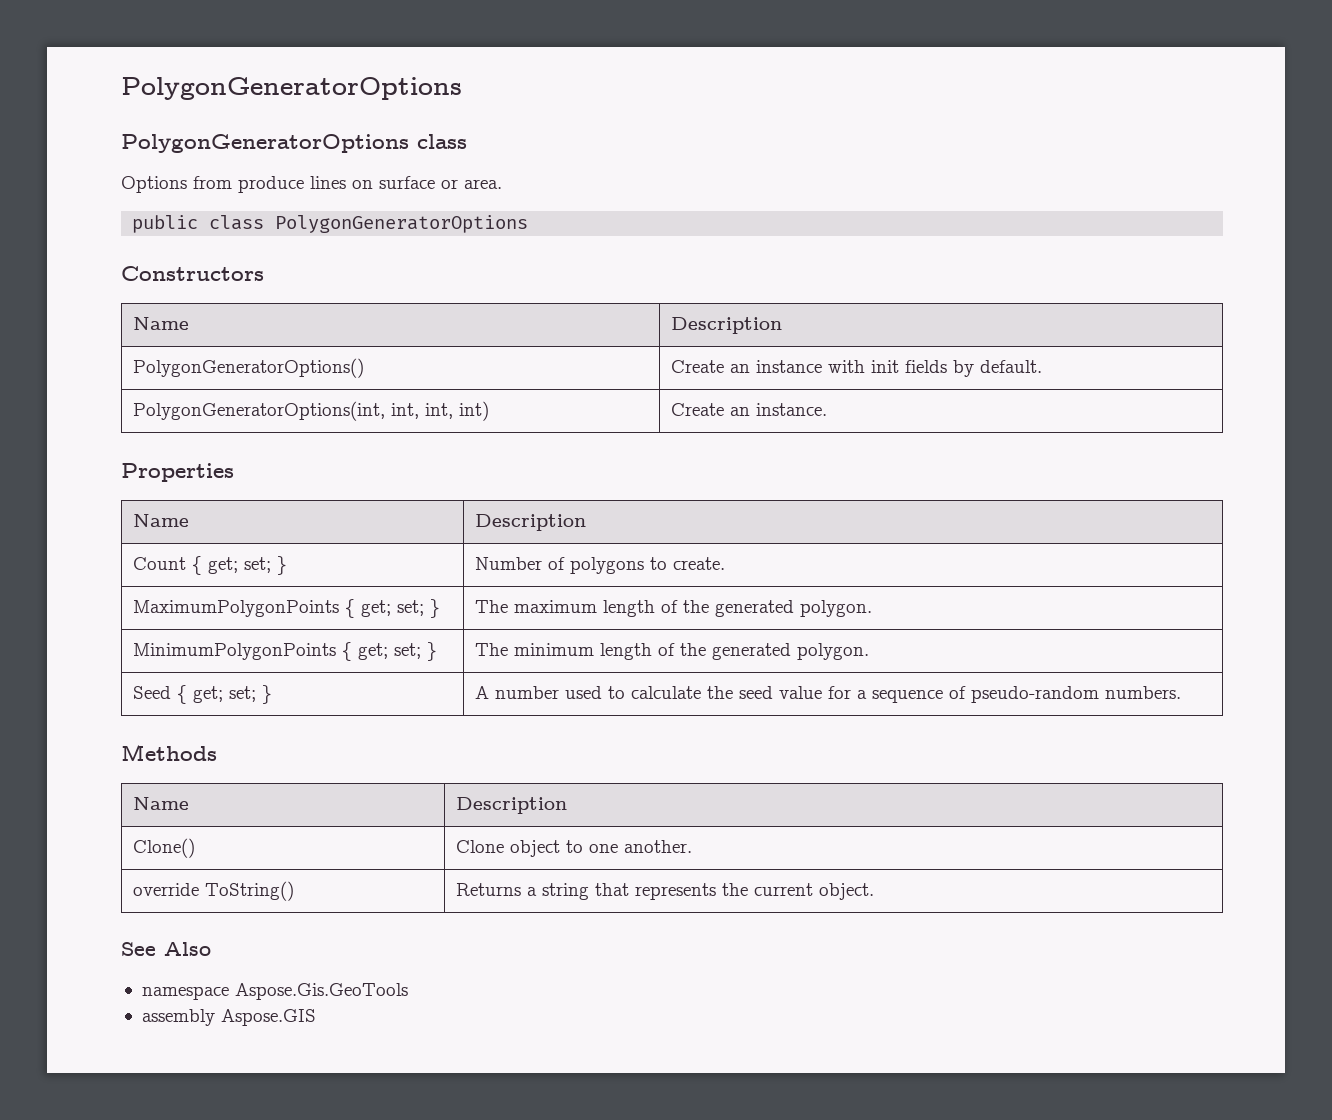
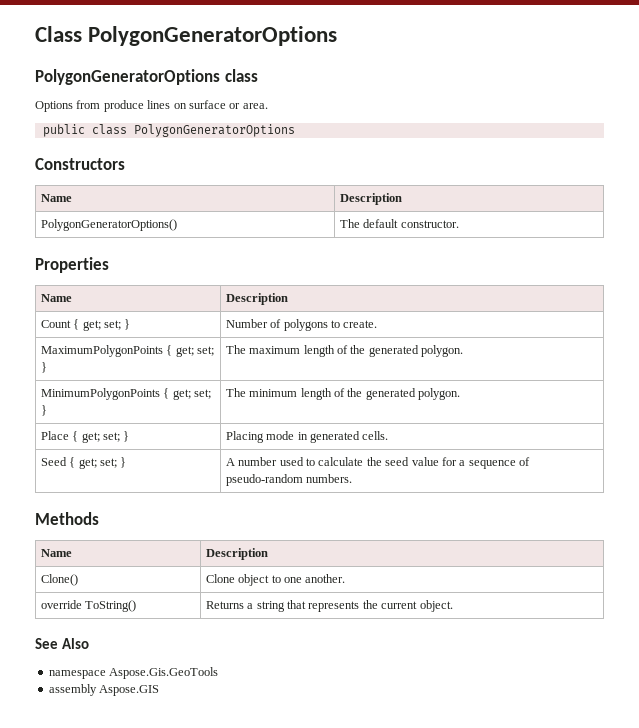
(121, 88) none -> [35,26,82,42] Class
[670,360,1042,377] [132,401,489,421] [670,403,827,416] Create an instance with init fields by default. // PolygonGeneratorOptions(int, int, int, int) | Create an instance. -> [339,219,459,228] The default constructor.
(869, 651) none -> [40,431,130,443] [225,431,389,443] // Place { get; set; } | Placing mode in generated cells.

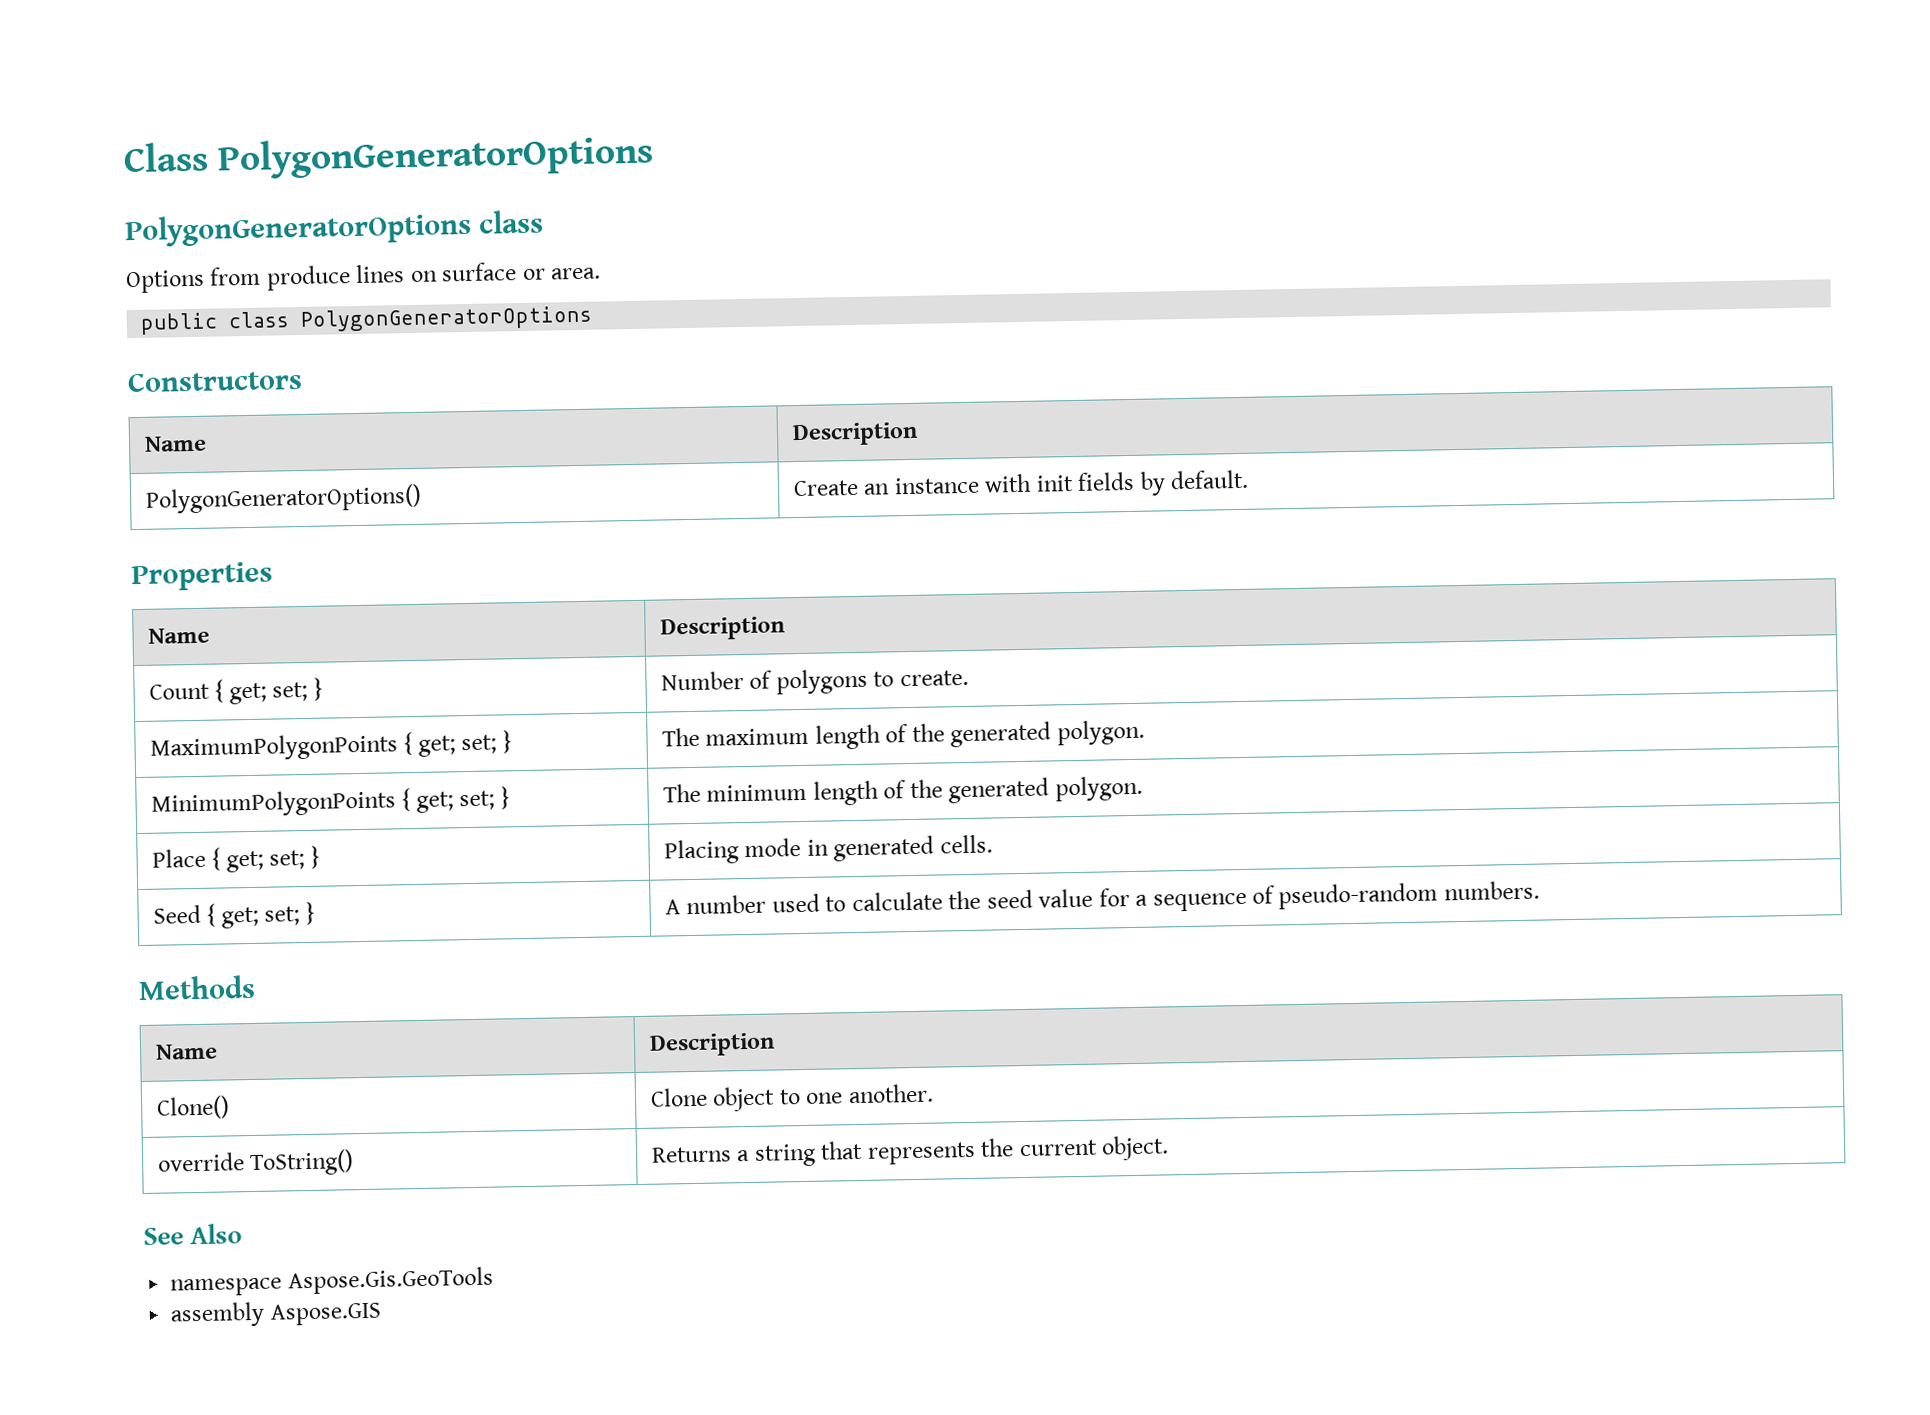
[339,219,459,228] The default constructor. -> [792,469,1250,497] Create an instance with init fields by default.

